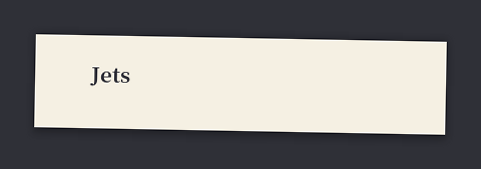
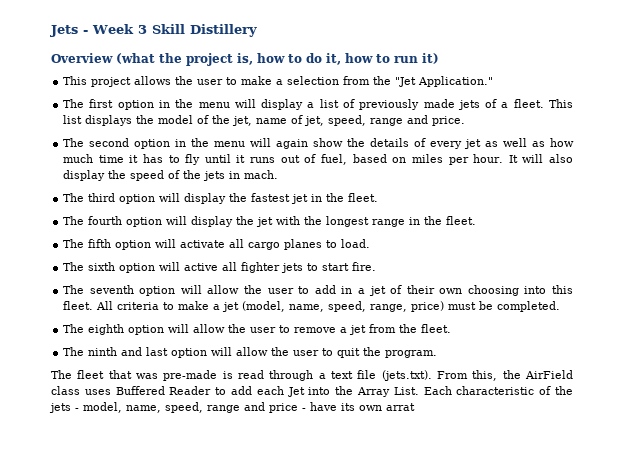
(131, 77) none -> [83,24,257,37] [51,53,439,66] [63,76,494,87] [63,99,574,110] [63,115,466,126] [63,138,575,149] [63,154,574,165] [63,170,279,181] [63,193,379,204] [63,216,477,227] [63,239,371,250] [63,262,377,273] [63,285,573,296] [63,301,561,312] [63,324,452,335] [63,347,438,358] [51,370,573,381] [51,386,574,397] [49,402,415,413] - Week 3 Skill Distillery // Overview (what the project is, how to do it, how to run it) // This project allows the user to make a selection from the "Jet Application." // The first option in the menu will display a list of previously made jets of a fleet. This list displays the model of the jet, name of jet, speed, range and price. // The second option in the menu will again show the details of every jet as well as how much time it has to fly until it runs out of fuel, based on miles per hour. It will also display the speed of the jets in mach. // The third option will display the fastest jet in the fleet. // The fourth option will display the jet with the longest range in the fleet. // The fifth option will activate all cargo planes to load. // The sixth option will active all fighter jets to start fire. // The seventh option will allow the user to add in a jet of their own choosing into this fleet. All criteria to make a jet (model, name, speed, range, price) must be completed. // The eighth option will allow the user to remove a jet from the fleet. // The ninth and last option will allow the user to quit the program. // The fleet that was pre-made is read through a text file (jets.txt). From this, the AirField class uses Buffered Reader to add each Jet into the Array List. Each characteristic of the jets - model, name, speed, range and price - have its own arrat

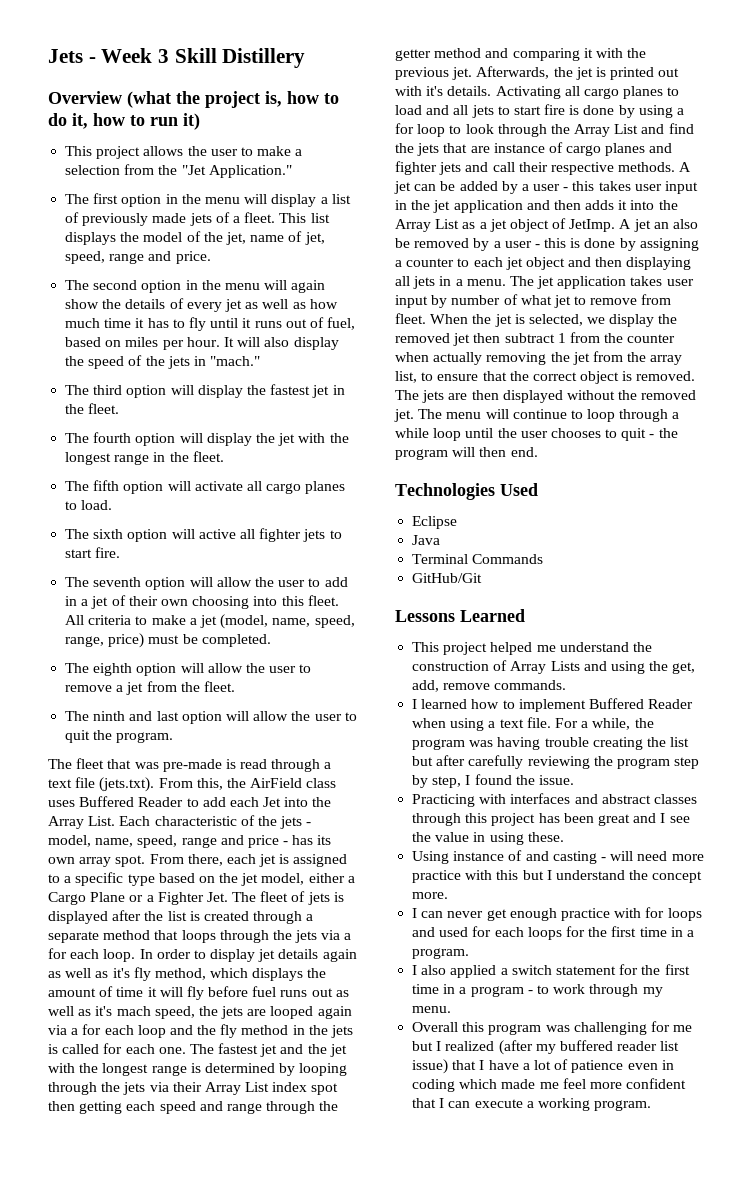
[244,170,279,179] mach. -> [210,356,261,366] "mach."
[310,402,337,411] have -> [292,835,314,845] has
[386,403,415,411] arrat -> [79,854,348,867] [48,872,355,886] [48,891,344,905] [48,910,314,924] [48,930,352,943] [48,948,357,962] [48,967,327,981] [48,986,349,1000] [48,1006,352,1019] [48,1024,354,1038] [48,1043,347,1057] [48,1063,348,1076] [48,1082,339,1095] [48,1101,339,1114] [395,48,647,61] [395,66,680,80] [395,86,680,99] [395,104,685,118] [395,123,694,137] [395,142,673,156] [395,161,692,175] [394,181,699,194] [395,200,678,213] [395,218,699,232] [395,238,699,251] [395,257,692,270] [395,276,694,289] [395,294,672,308] [395,313,678,327] [395,332,676,346] [395,351,683,365] [395,371,696,384] [395,390,697,403] [394,409,680,422] [395,428,678,441] [395,447,538,460] [395,483,538,500] [412,516,458,529] [412,535,441,545] [412,554,544,564] [412,573,483,583] [395,609,525,622] [412,642,652,655] [412,660,696,674] [412,680,567,692] [412,698,694,712] [412,717,654,731] [412,737,690,750] [412,755,700,769] [412,774,574,788] [412,793,697,807] [412,813,690,826] [412,832,564,845] [412,850,704,864] [412,870,703,883] [412,892,449,899] [412,907,702,921] [412,926,694,940] [412,948,470,959] [412,964,690,978] [412,984,663,997] [412,1006,452,1013] [412,1021,693,1035] [412,1040,680,1055] [412,1059,674,1074] [412,1078,687,1092] [412,1098,652,1111] array spot. From there, each jet is assigned to a specific type based on the jet model, either a Cargo Plane or a Fighter Jet. The fleet of jets is displayed after the list is created through a separate method that loops through the jets via a for each loop. In order to display jet details again as well as it's fly method, which displays the amount of time it will fly before fuel runs out as well as it's mach speed, the jets are looped again via a for each loop and the fly method in the jets is called for each one. The fastest jet and the jet with the longest range is determined by looping through the jets via their Array List index spot then getting each speed and range through the getter method and comparing it with the previous jet. Afterwards, the jet is printed out with it's details. Activating all cargo planes to load and all jets to start fire is done by using a for loop to look through the Array List and find the jets that are instance of cargo planes and fighter jets and call their respective methods. A jet can be added by a user - this takes user input in the jet application and then adds it into the Array List as a jet object of JetImp. A jet an also be removed by a user - this is done by assigning a counter to each jet object and then displaying all jets in a menu. The jet application takes user input by number of what jet to remove from fleet. When the jet is selected, we display the removed jet then subtract 1 from the counter when actually removing the jet from the array list, to ensure that the correct object is removed. The jets are then displayed without the removed jet. The menu will continue to loop through a while loop until the user chooses to quit - the program will then end. // Technologies Used // Eclipse // Java // Terminal Commands // GitHub/Git // Lessons Learned // This project helped me understand the construction of Array Lists and using the get, add, remove commands. // I learned how to implement Buffered Reader when using a text file. For a while, the program was having trouble creating the list but after carefully reviewing the program step by step, I found the issue. // Practicing with interfaces and abstract classes through this project has been great and I see the value in using these. // Using instance of and casting - will need more practice with this but I understand the concept more. // I can never get enough practice with for loops and used for each loops for the first time in a program. // I also applied a switch statement for the first time in a program - to work through my menu. // Overall this program was challenging for me but I realized (after my buffered reader list issue) that I have a lot of patience even in coding which made me feel more confident that I can execute a working program.

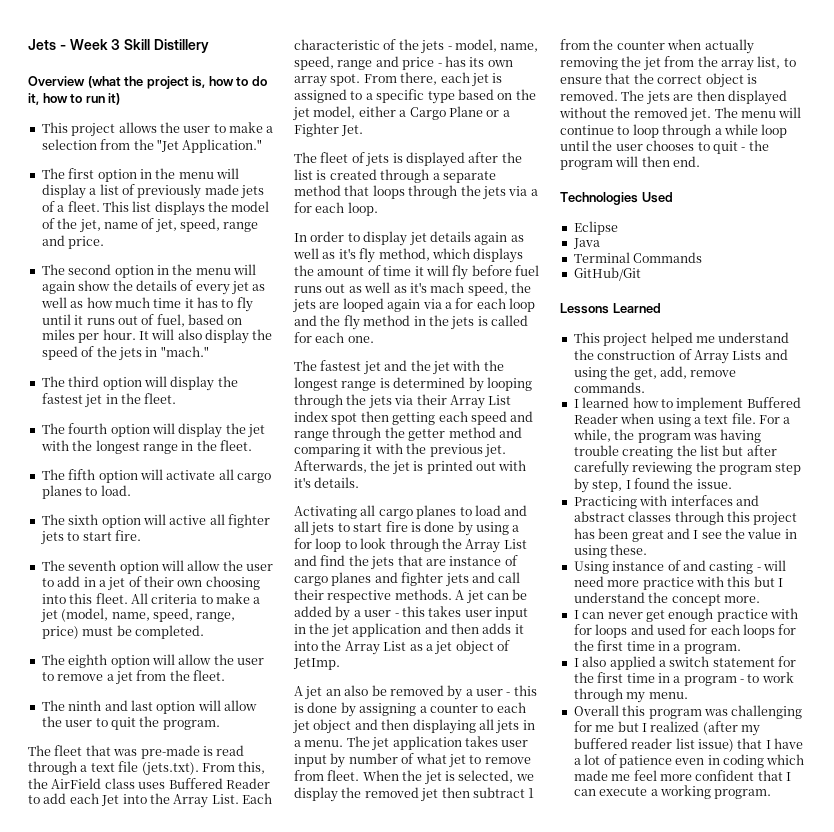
(228, 897) none -> (364, 130) //
(136, 955) none -> (378, 209) //
(186, 1050) none -> (374, 339) //
(492, 91) none -> (360, 482) //
(616, 225) none -> (340, 664) //

